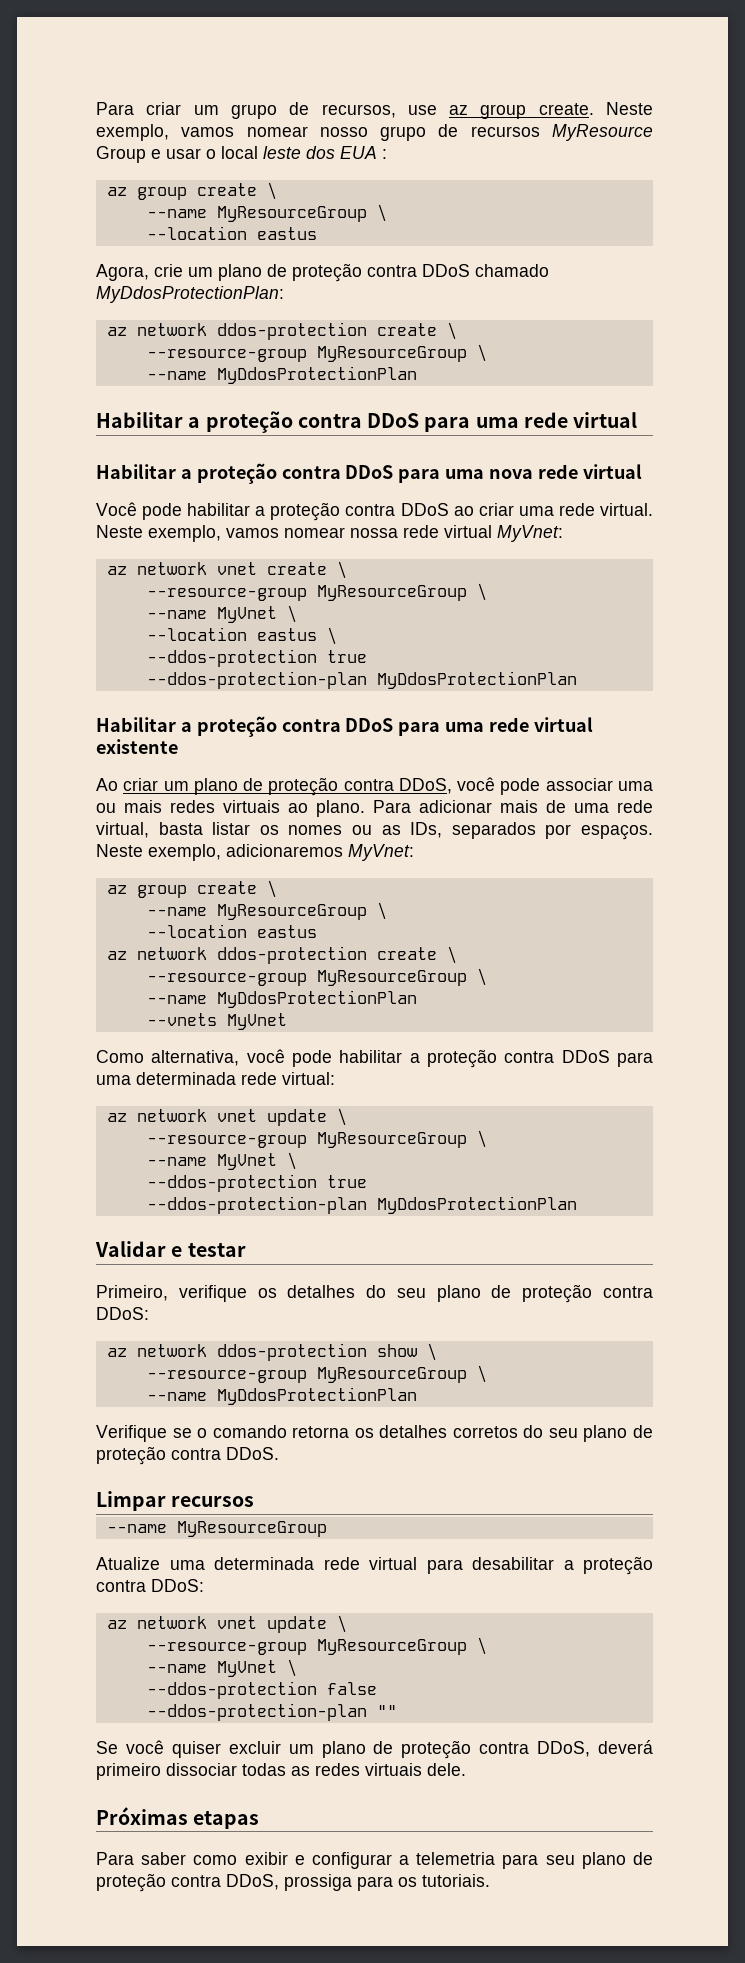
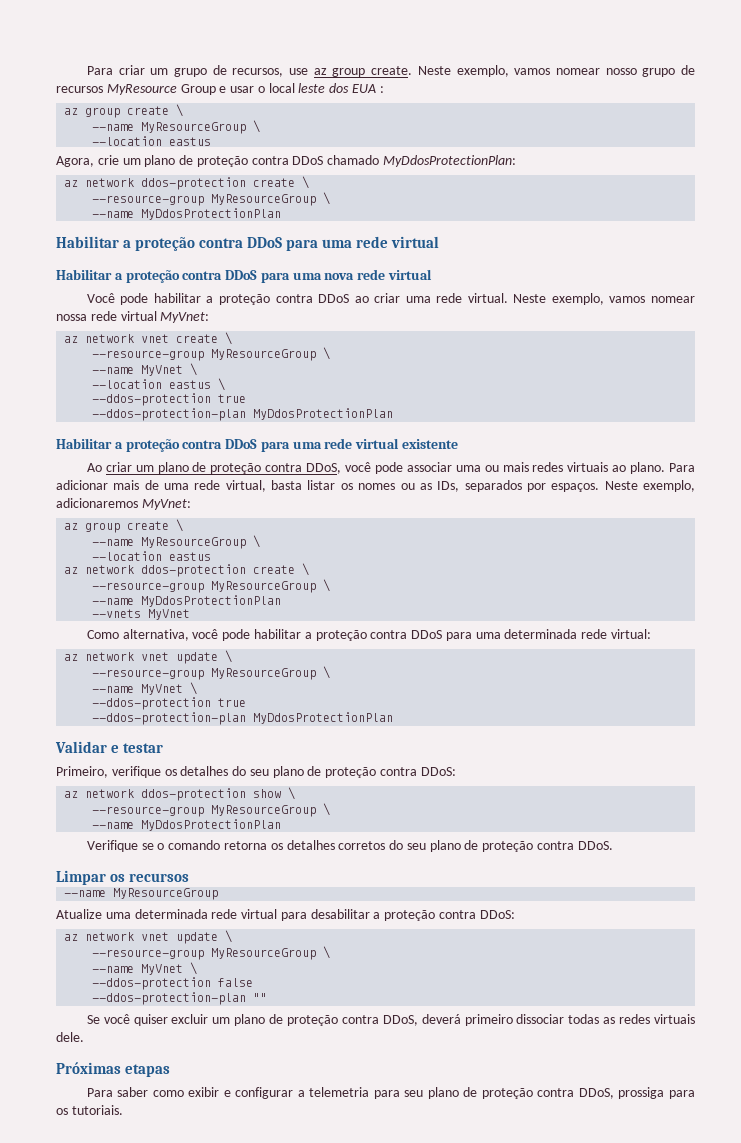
(166, 1501) none -> [110,874,126,882] os

